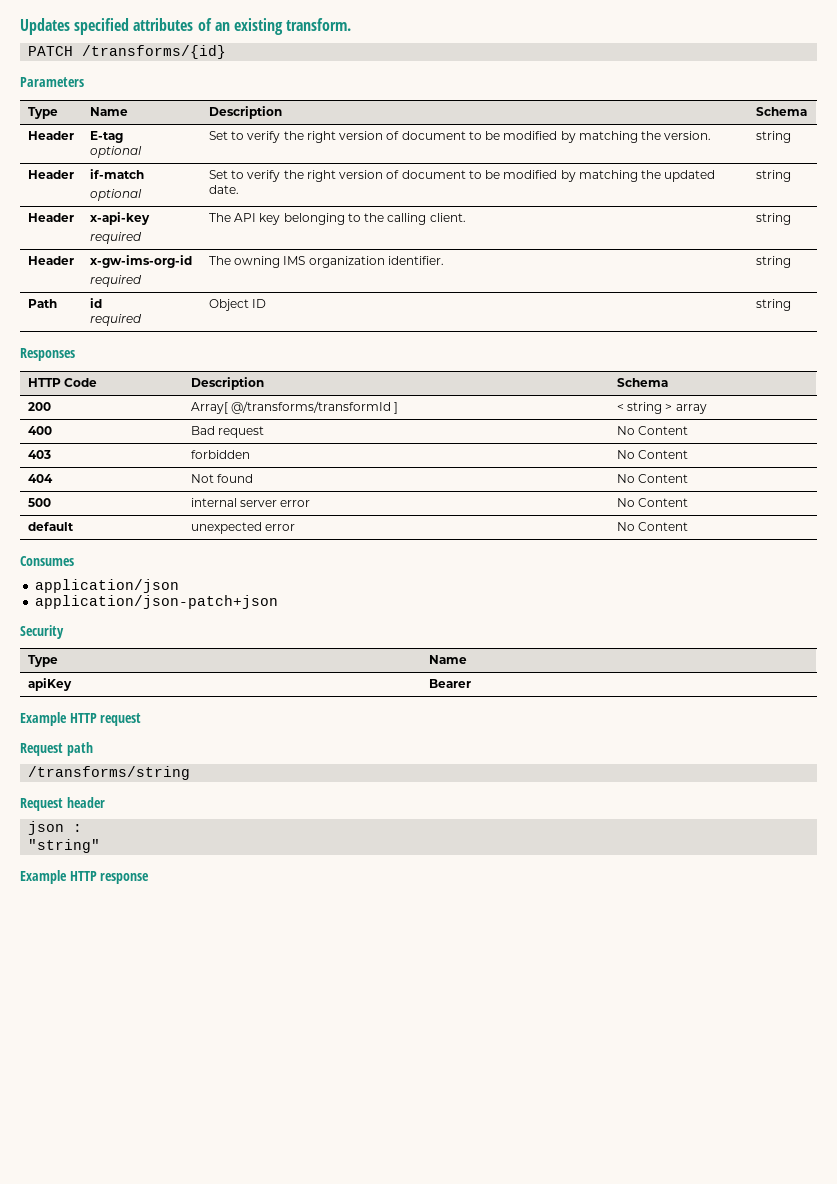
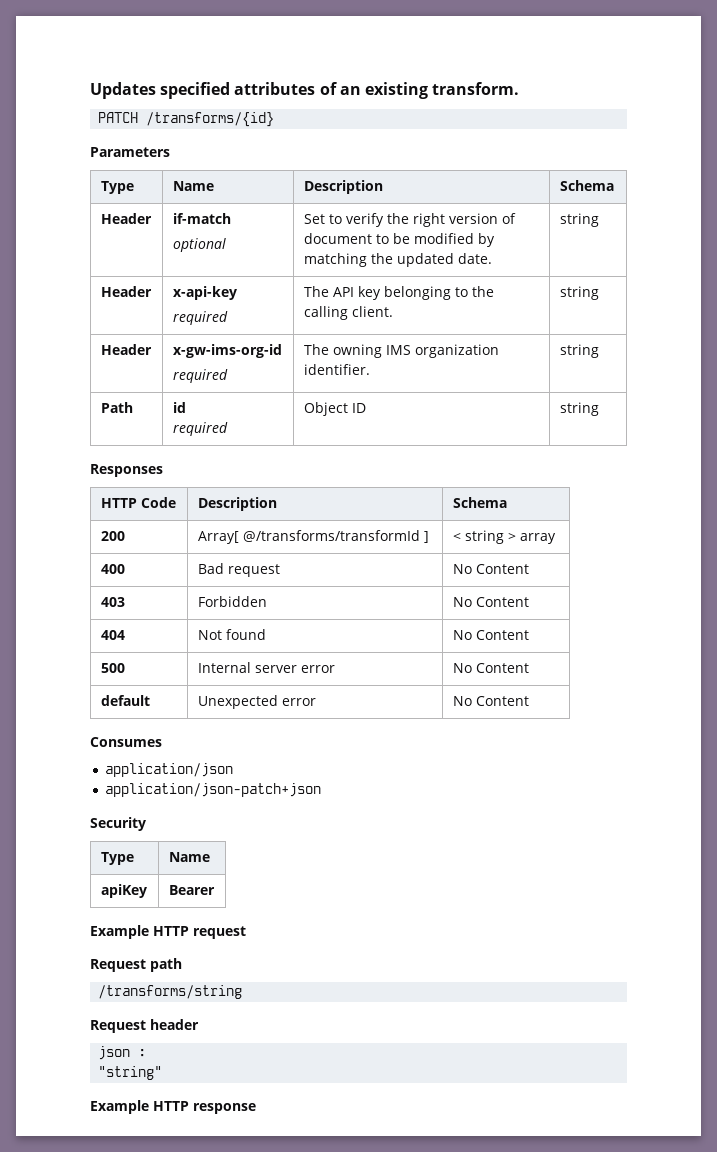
[27,131,74,140] [89,131,123,143] [89,146,142,158] [208,131,712,143] [755,131,791,143] // Header | E-tag // optional | Set to verify the right version of document to be modified by matching the version. | string -> (614, 185) none
[190,450,250,459] forbidden -> [197,596,267,607] Forbidden
[190,498,237,507] internal -> [197,662,251,673] Internal
[190,522,262,534] unexpected -> [197,695,278,709] Unexpected

